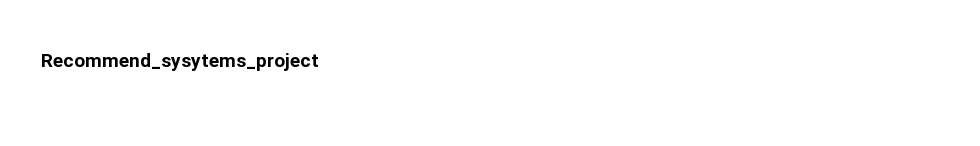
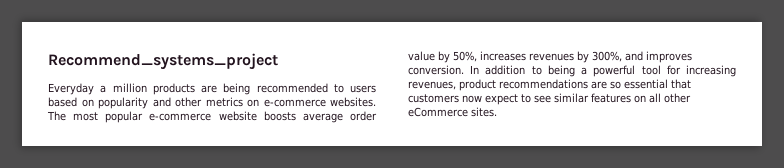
[41,53,319,71] Recommend_sysytems_project -> [48,53,278,70] [48,83,376,95] [48,97,376,109] [47,111,377,123] [408,51,692,63] [408,65,736,77] [408,79,691,91] [408,93,691,105] [408,107,497,117] Recommend_systems_project // Everyday a million products are being recommended to users based on popularity and other metrics on e-commerce websites. The most popular e-commerce website boosts average order value by 50%, increases revenues by 300%, and improves conversion. In addition to being a powerful tool for increasing revenues, product recommendations are so essential that customers now expect to see similar features on all other eCommerce sites.

